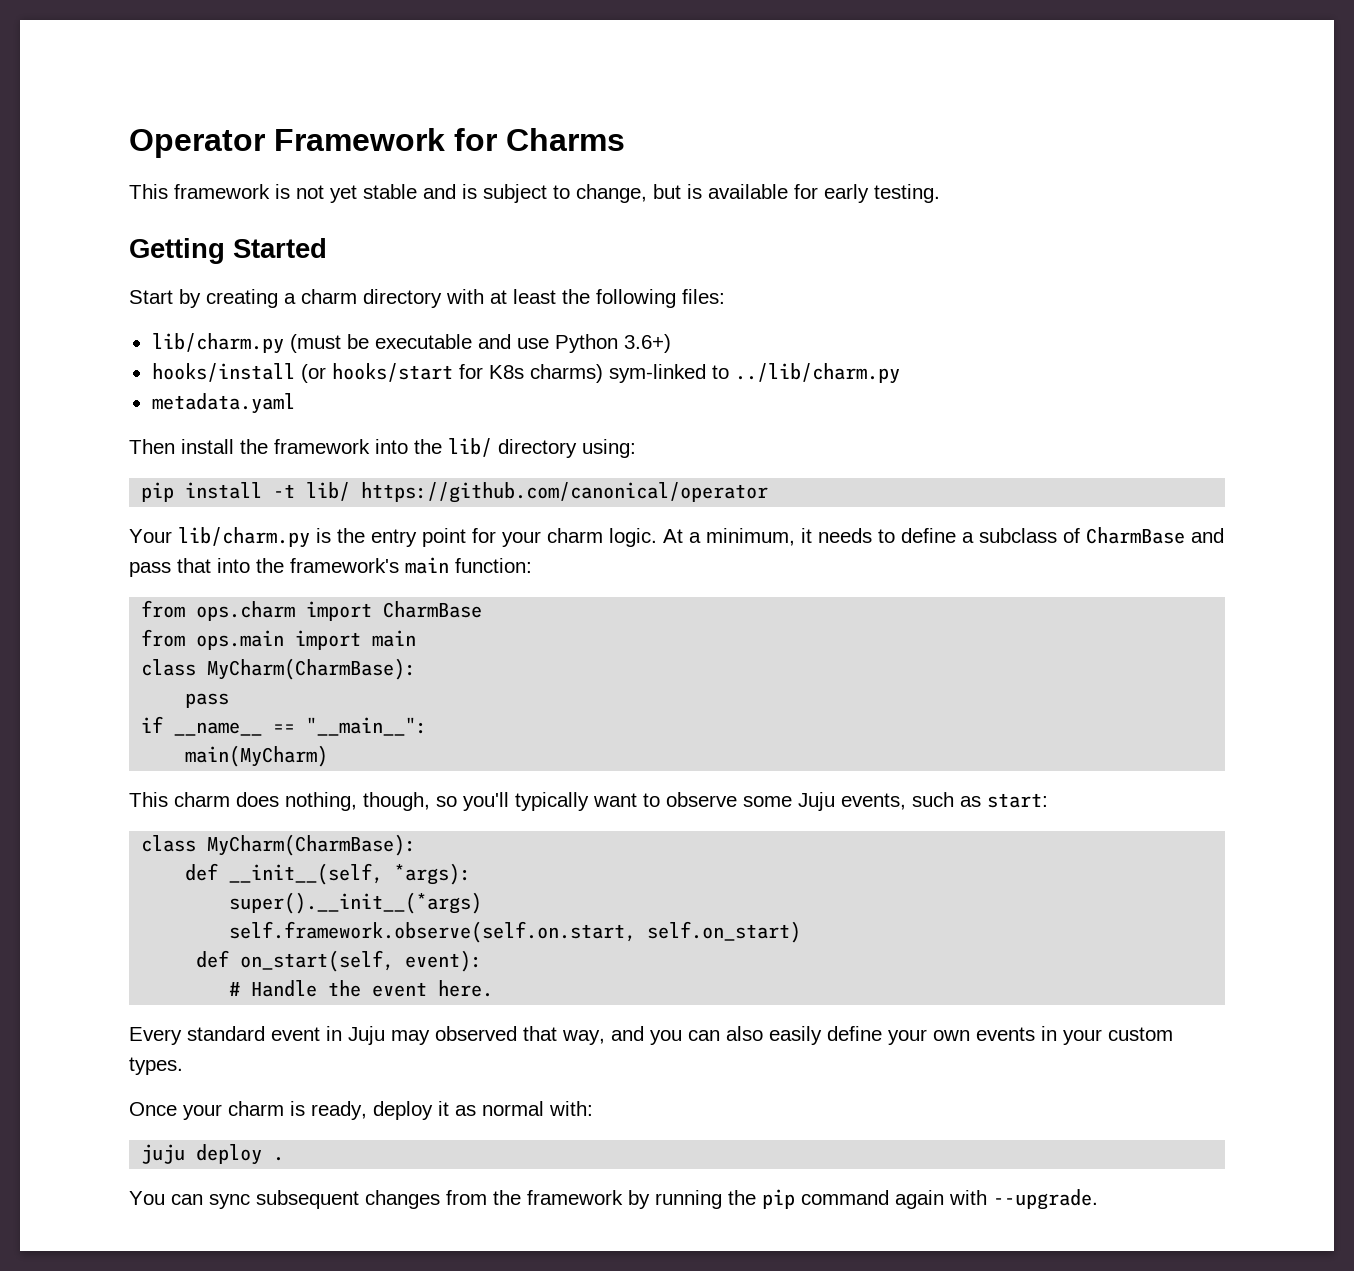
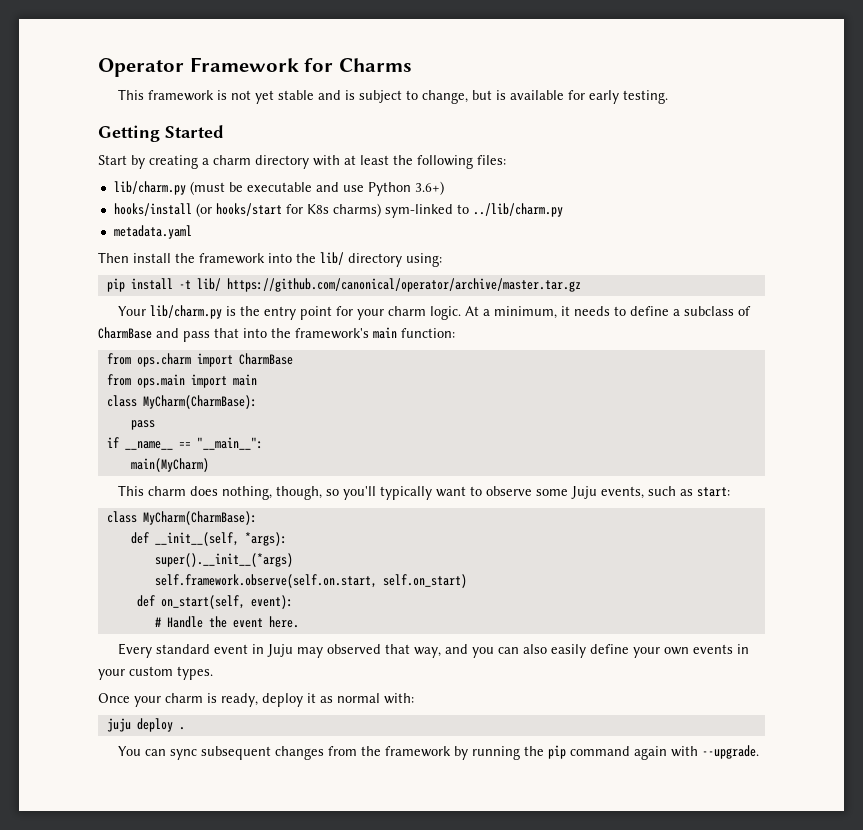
[361,482,769,503] https://github.com/canonical/operator -> [226,278,581,292] https://github.com/canonical/operator/archive/master.tar.gz

